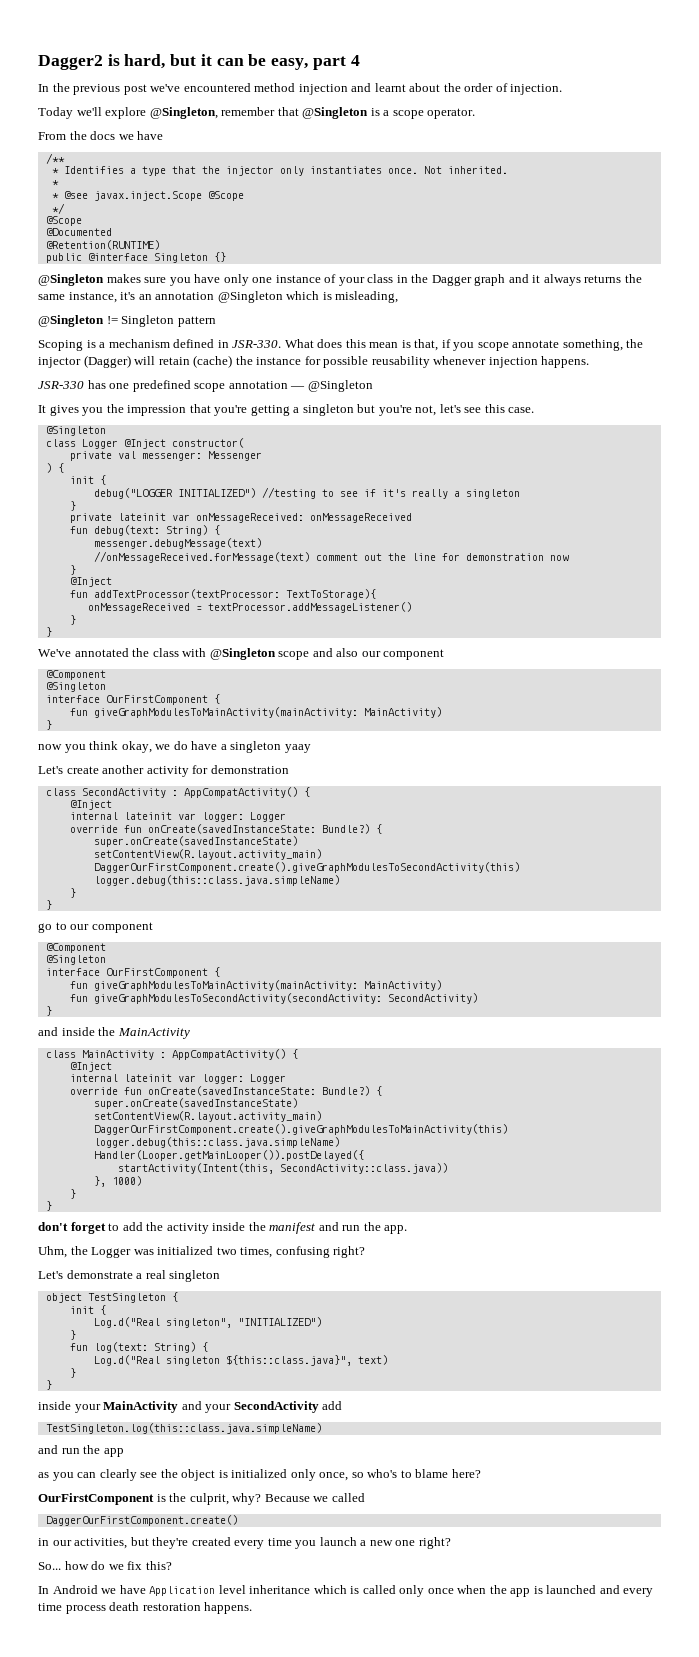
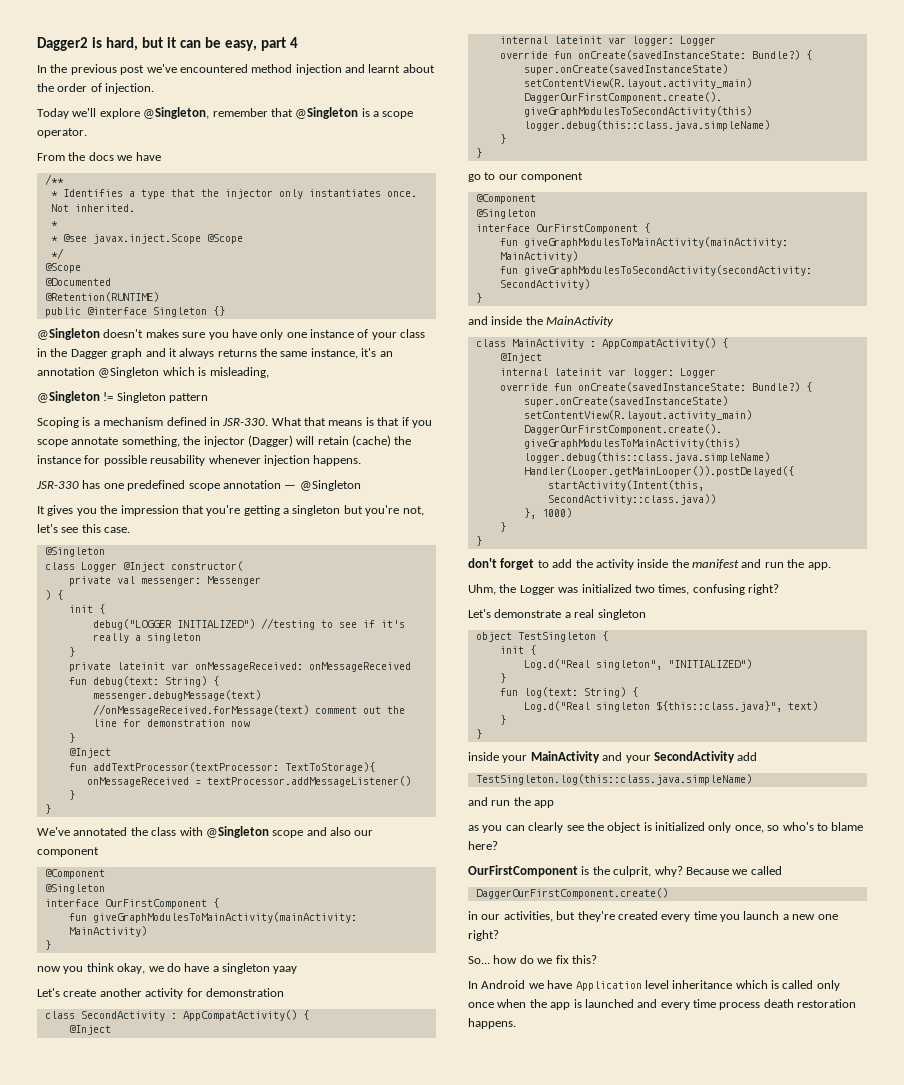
(104, 280) none -> [103,329,144,338] doesn't
[317,339,439,351] does this mean is that, -> [304,417,400,426] that means is that

